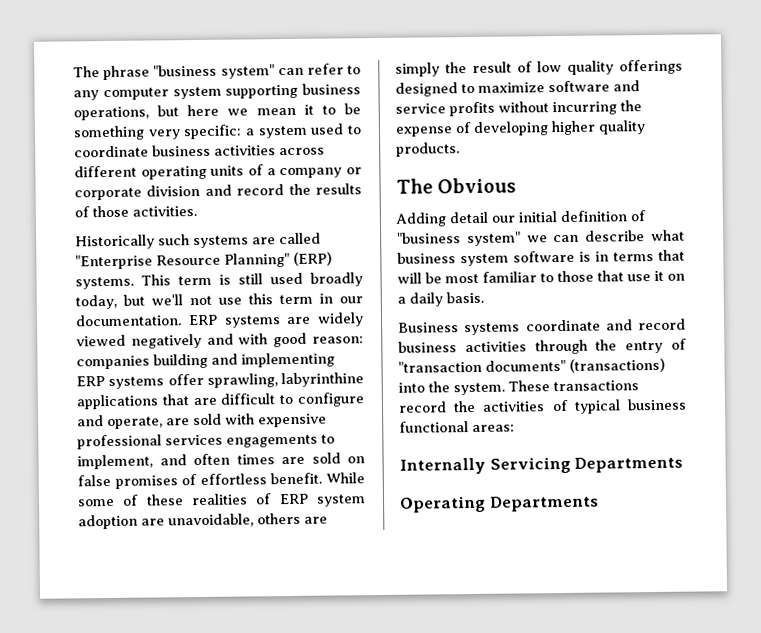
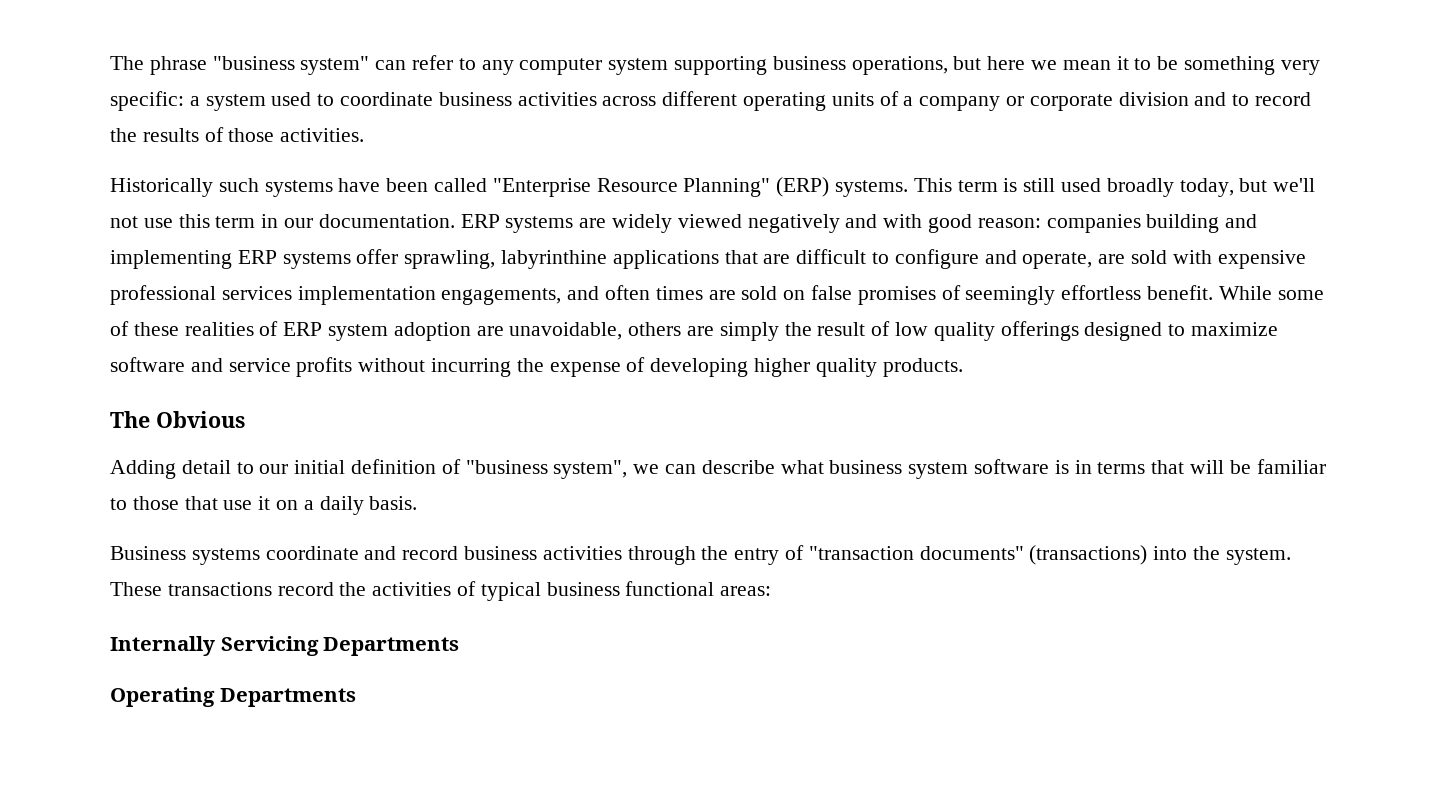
(232, 190) none -> [1232,94,1250,106] to
[252,237,276,245] are -> [338,178,429,192] have been
[226,434,335,448] [77,454,153,470] engagements to implement, -> [297,286,562,305] implementation engagements,
(198, 480) none -> [965,286,1056,305] seemingly
(488, 217) none -> [236,462,254,474] to
[466,231,521,247] system" -> [553,460,628,479] system",
[445,273,479,284] most -> (1251, 467) none

